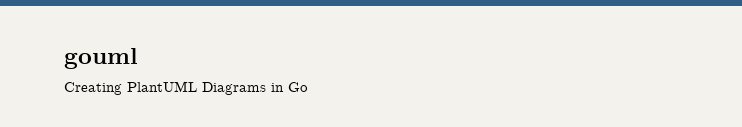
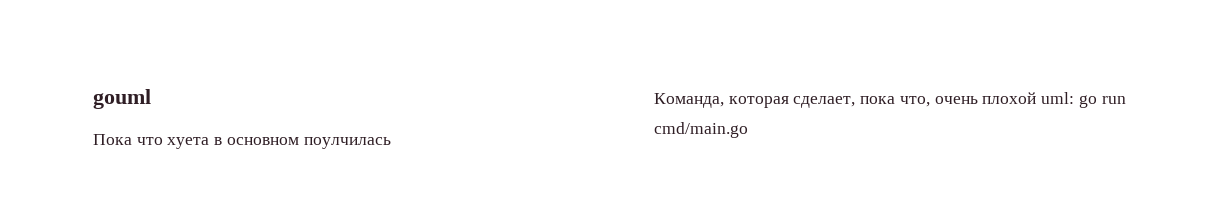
[64,81,308,95] Creating PlantUML Diagrams in Go -> [93,134,391,149] [654,92,1126,108] [654,122,748,138] Пока что хуета в основном поулчилась // Команда, которая сделает, пока что, очень плохой uml: go run cmd/main.go

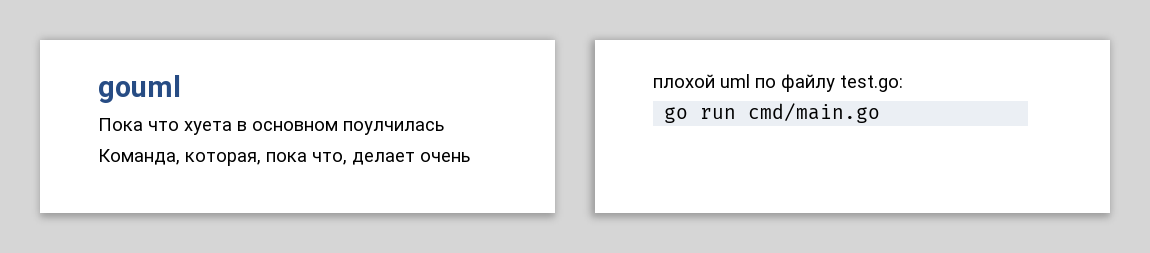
[728,96,856,108] которая сделает, -> [185,152,261,166] которая,
(930, 101) none -> [352,152,415,165] делает
[1041,92,1075,104] uml: -> [720,74,903,92] uml по файлу test.go: //

